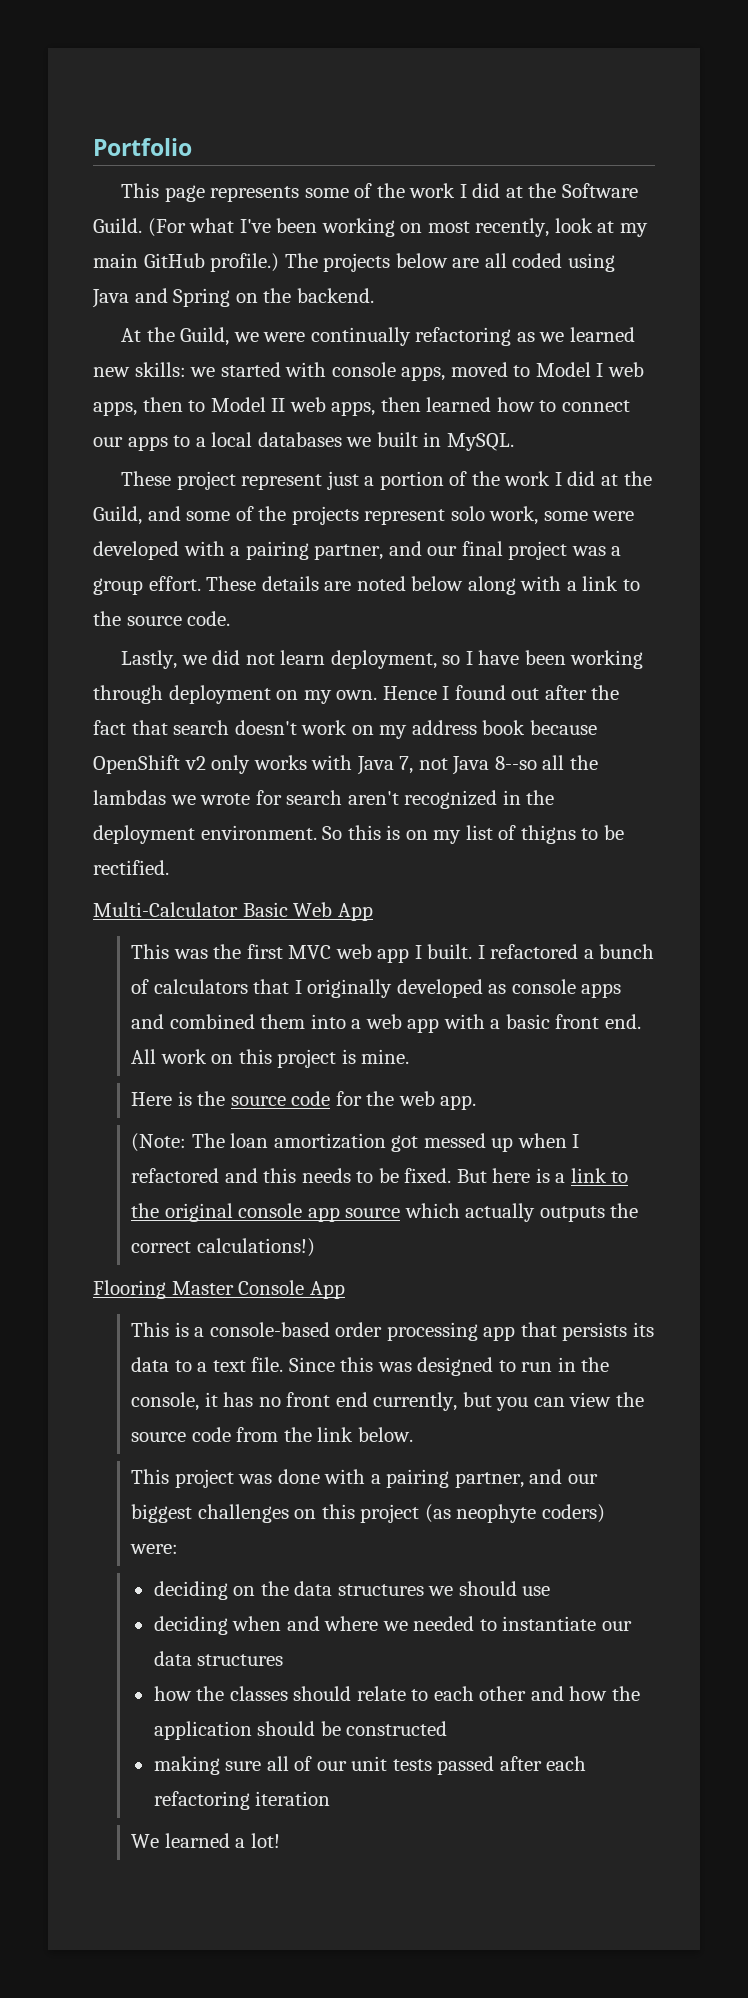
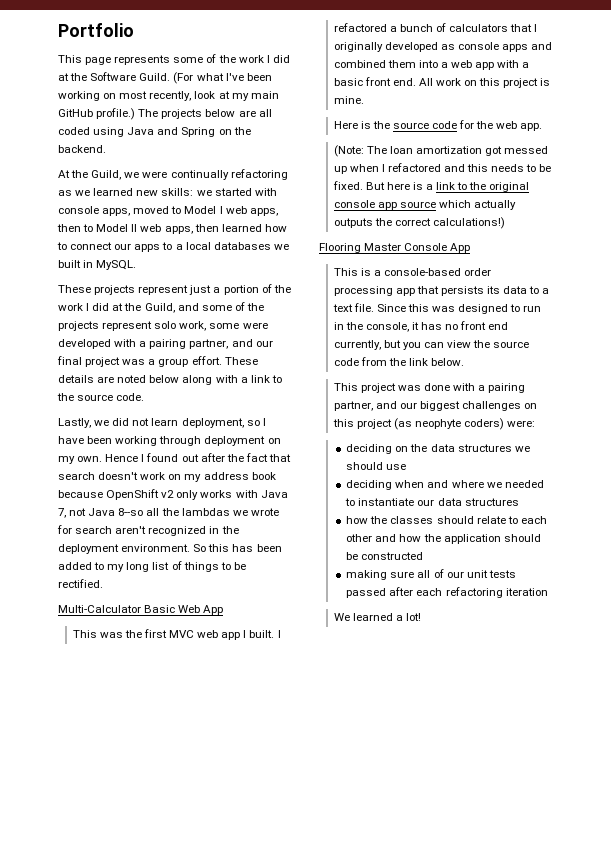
[176,471,236,490] project -> [94,285,136,295] projects
[386,825,462,844] is on my -> [232,544,282,552] [58,562,150,572] has been added to my long
[520,825,576,844] thigns -> [183,562,219,572] things

